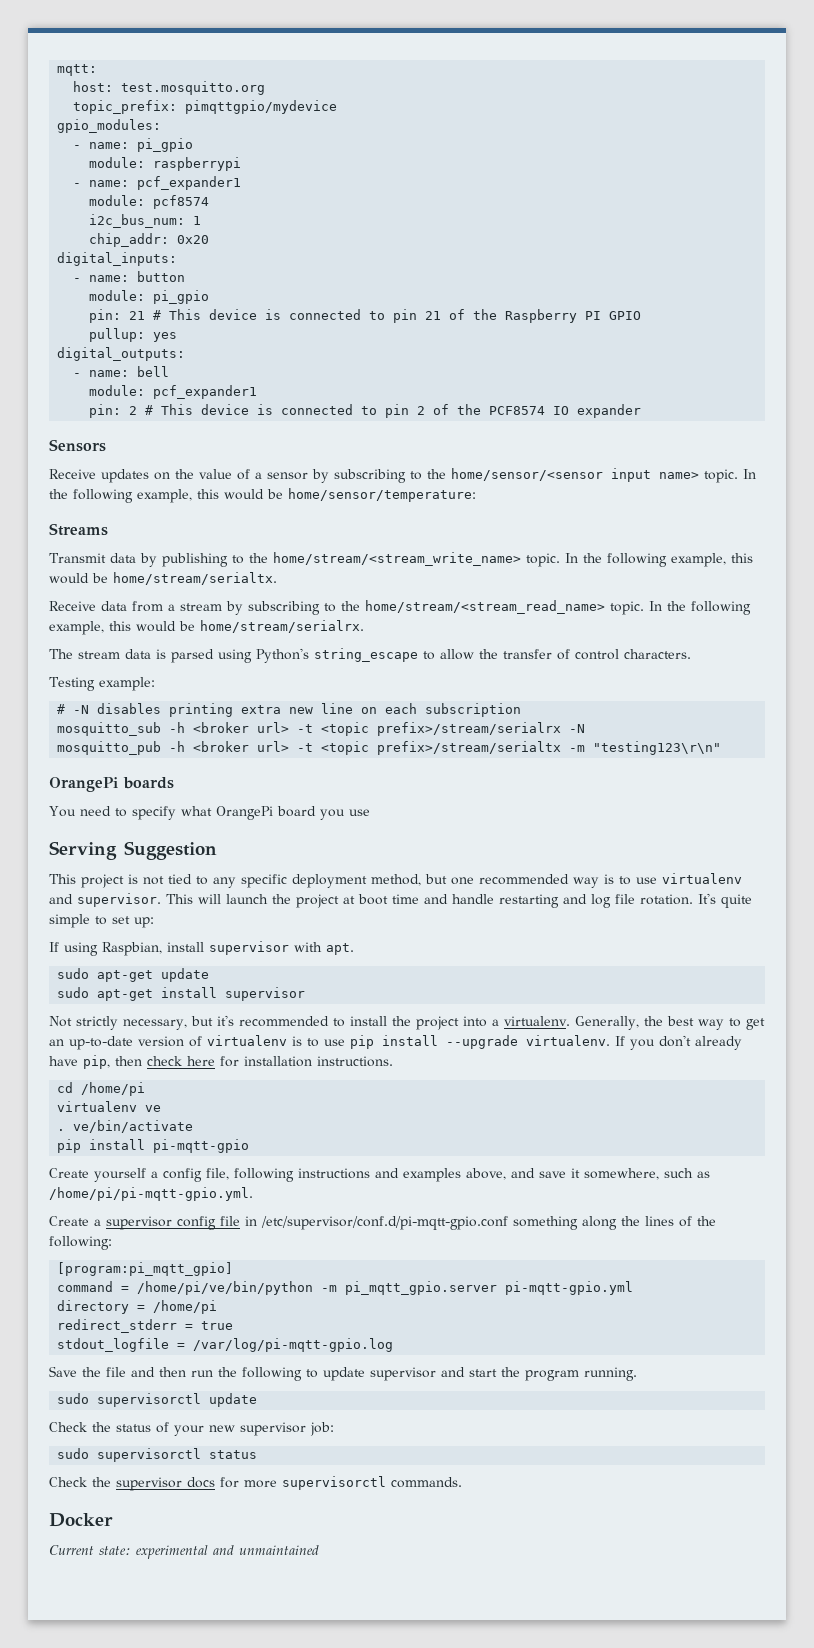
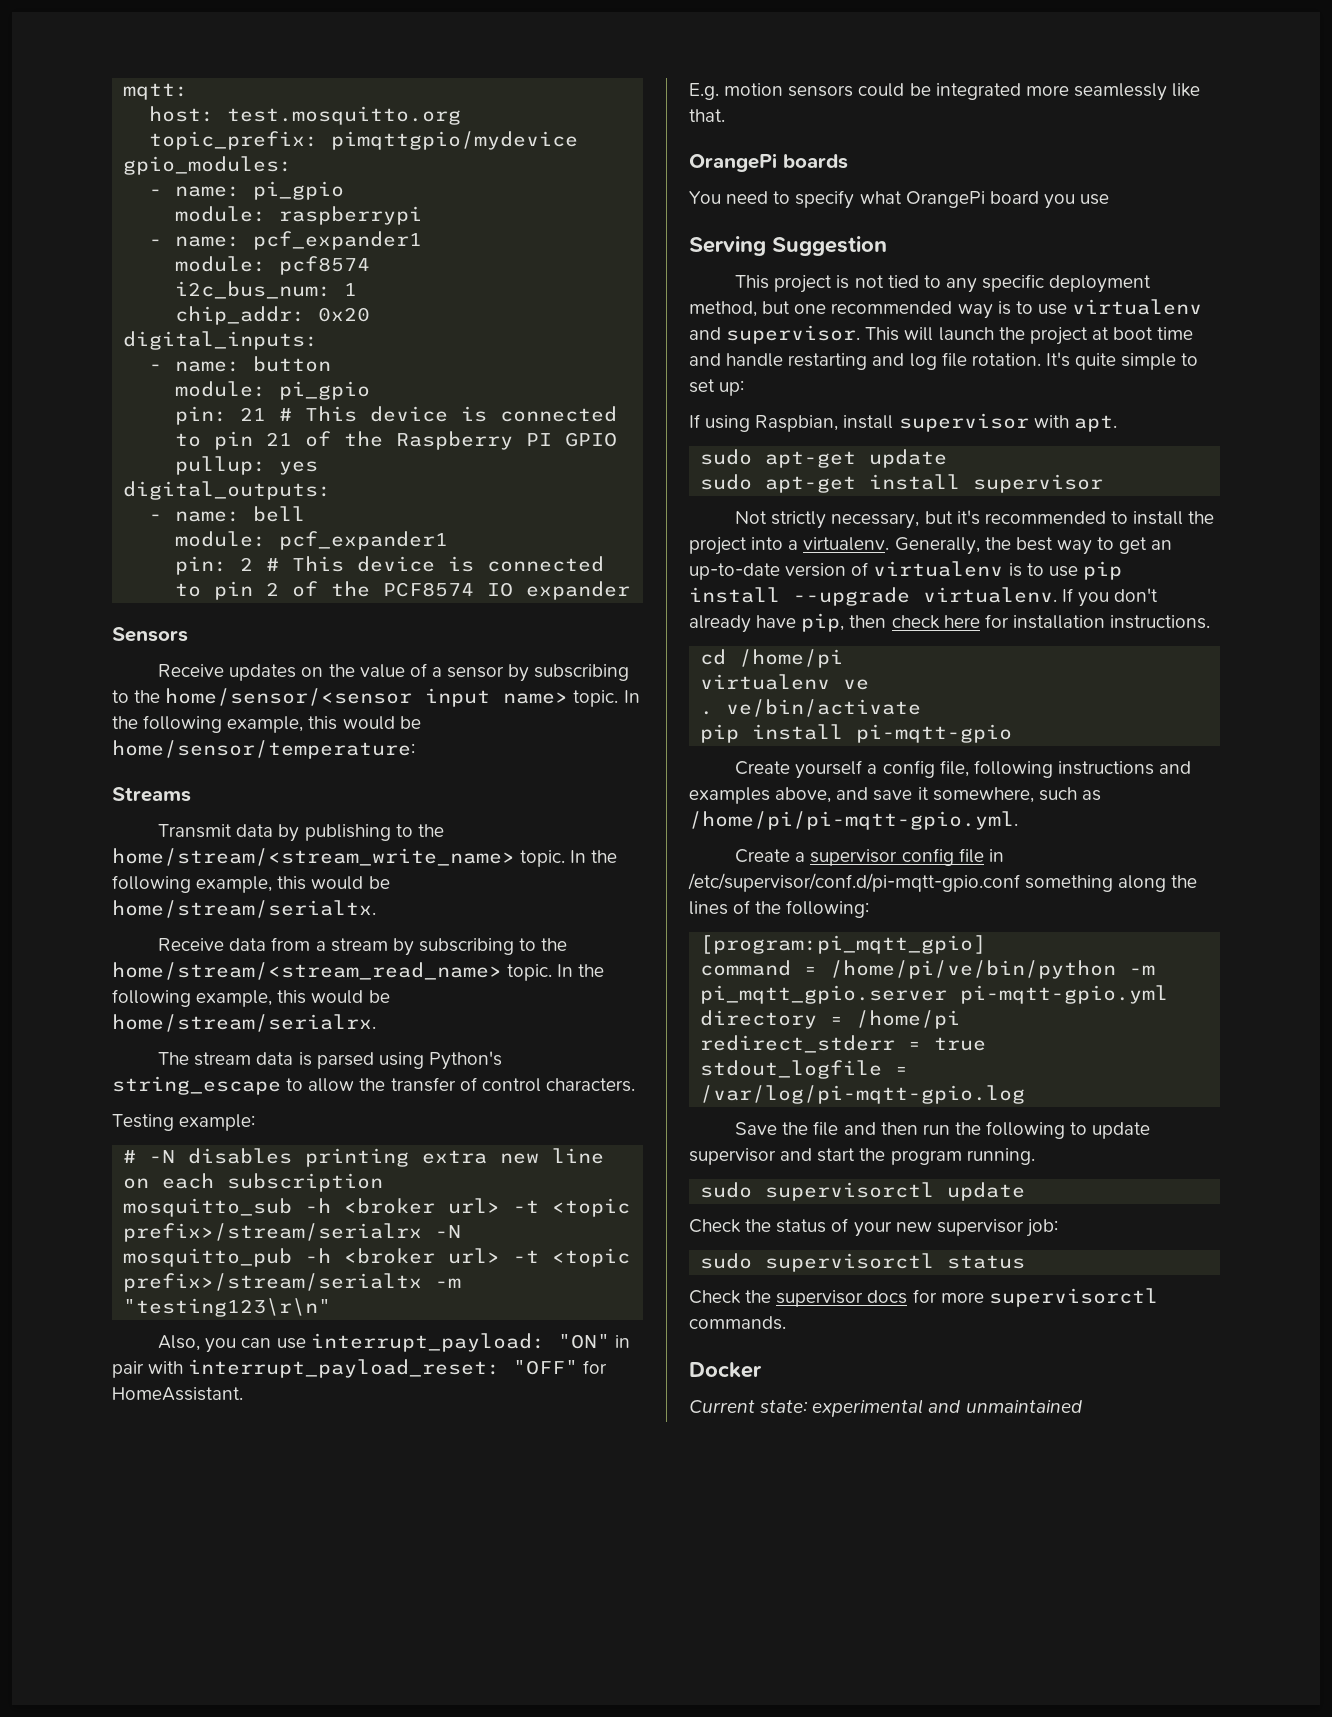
(722, 748) none -> [158,1333,630,1353] [112,1359,608,1378] [112,1387,243,1401] [689,83,1201,101] [689,109,725,122] // Also, you can use interrupt_payload: "ON" in pair with interrupt_payload_reset: "OFF" for HomeAssistant. // E.g. motion sensors could be integrated more seamlessly like that.

